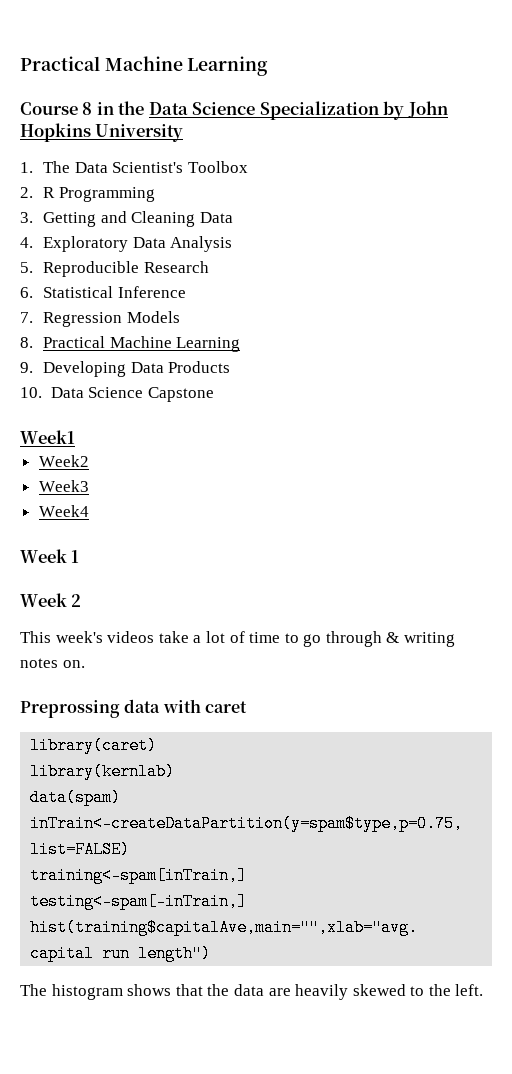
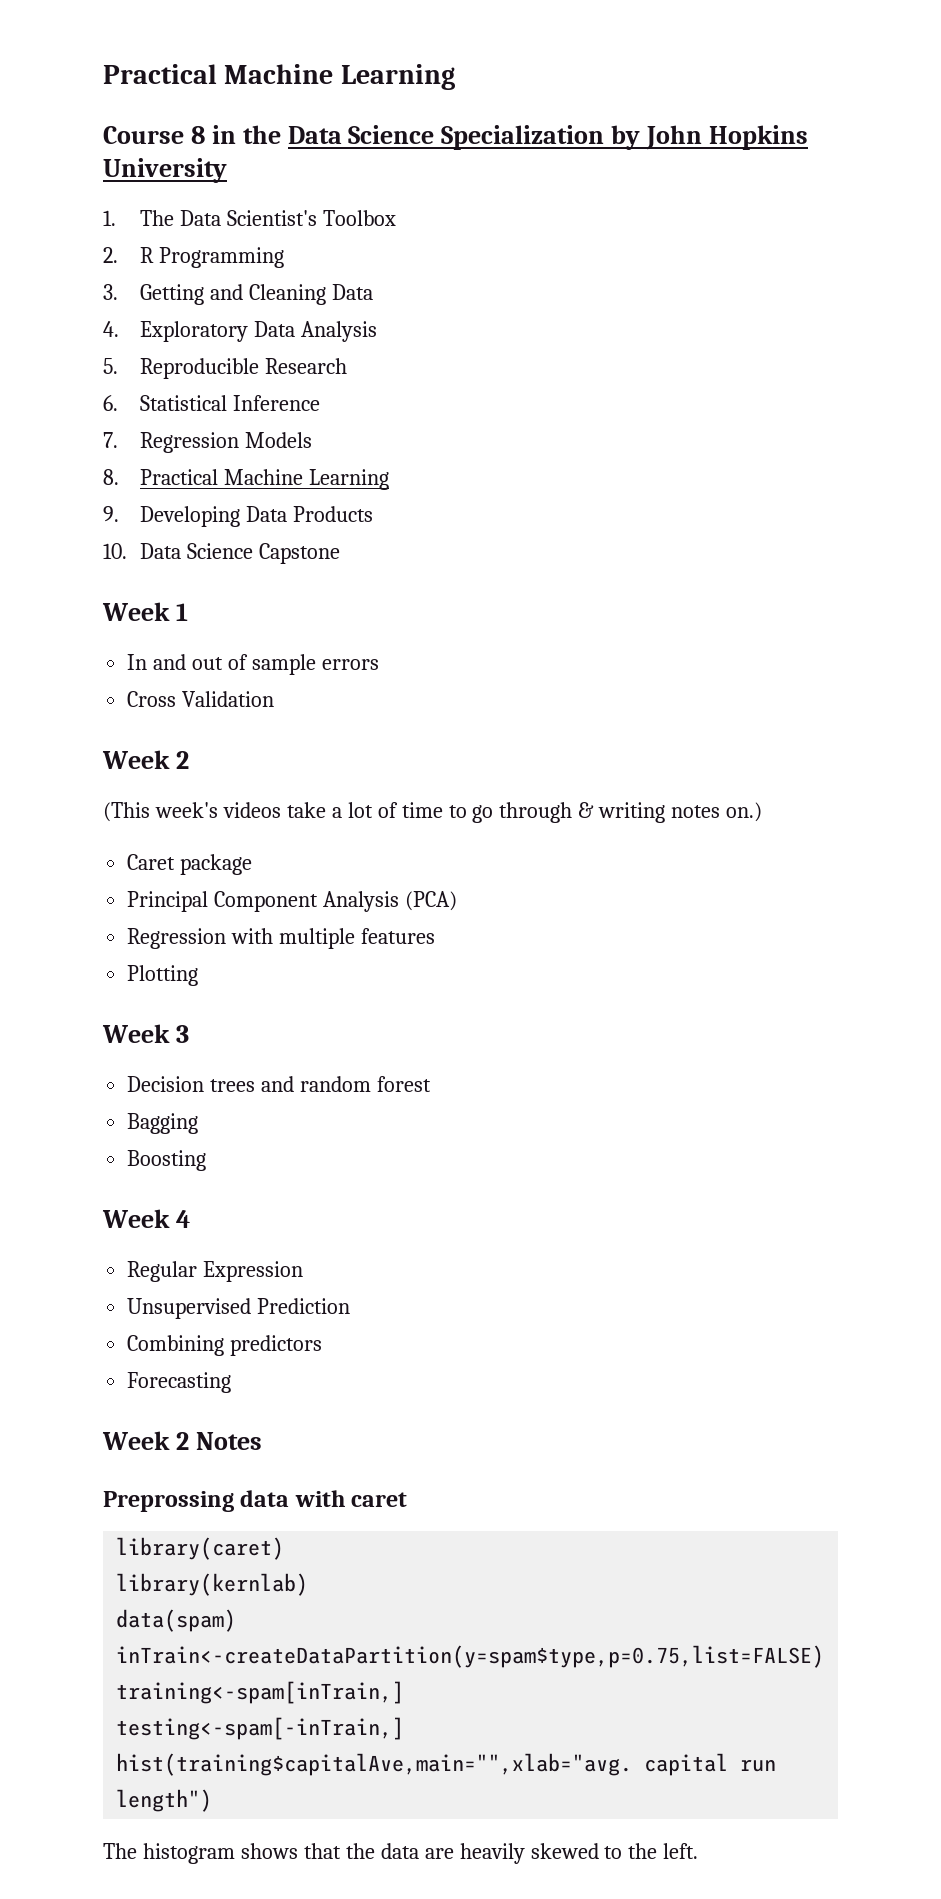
[20,430,75,444] [38,455,89,467] [38,480,89,492] [38,505,89,517] [20,549,80,563] Week1 // Week2 // Week3 // Week4 // Week 1 -> [102,602,188,621] [127,654,379,675] [127,691,275,707] Week 1 // In and out of sample errors // Cross Validation
[20,631,51,643] This -> [103,802,150,822] (This
[62,660,85,668] on. -> [726,802,763,822] [127,854,253,875] [127,891,458,912] [127,928,436,949] [127,965,199,986] [102,1024,189,1043] [127,1076,431,1092] [127,1113,199,1134] [127,1150,207,1171] [102,1209,190,1228] [127,1261,304,1282] [127,1298,351,1319] [127,1335,323,1356] [127,1372,232,1393] [102,1431,262,1450] on.) // Caret package // Principal Component Analysis (PCA) // Regression with multiple features // Plotting // Week 3 // Decision trees and random forest // Bagging // Boosting // Week 4 // Regular Expression // Unsupervised Prediction // Combining predictors // Forecasting // Week 2 Notes

